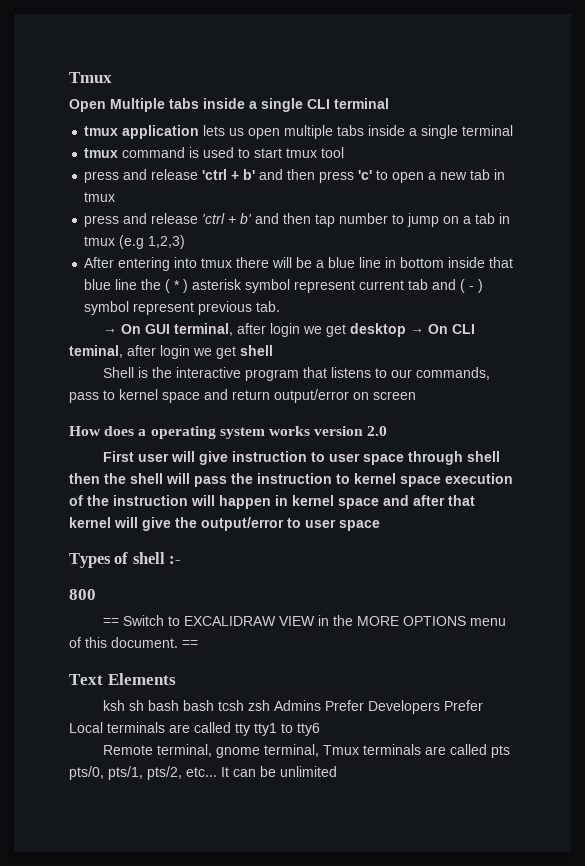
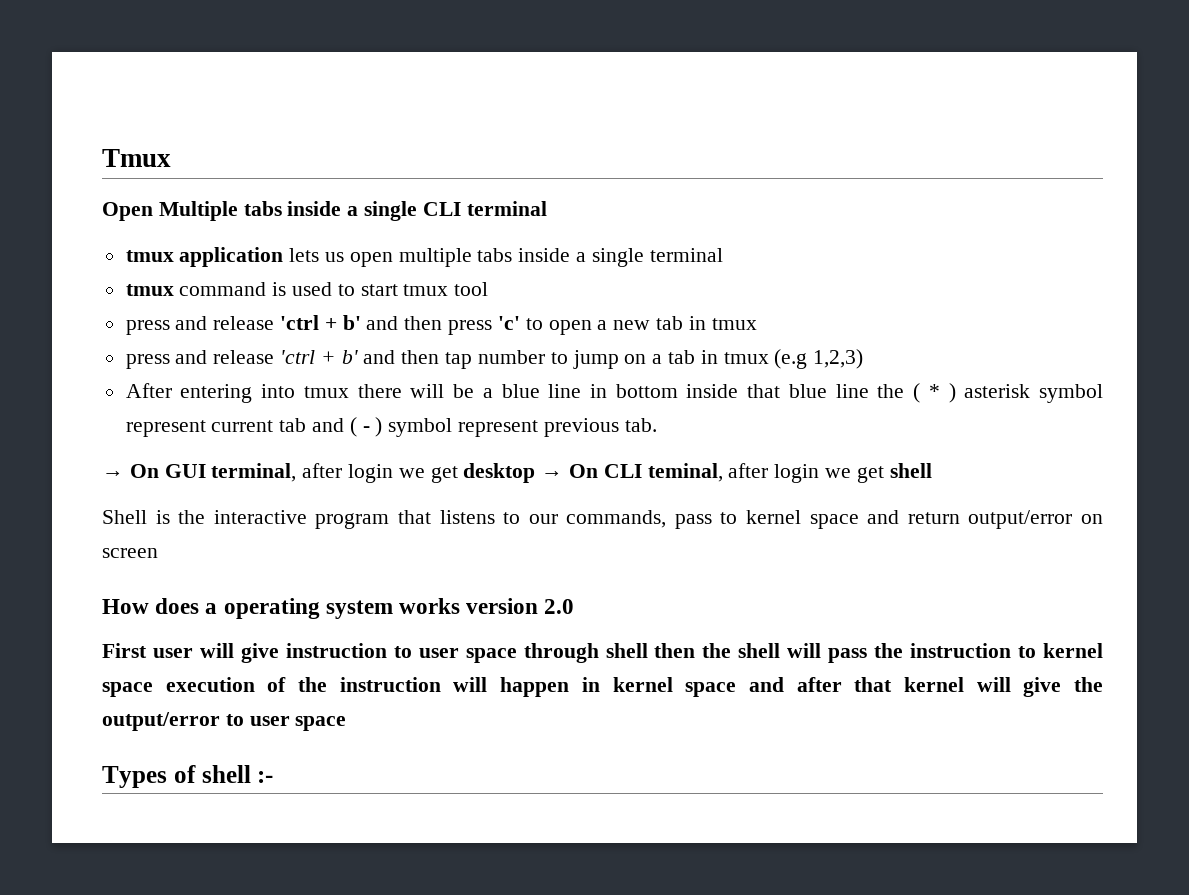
[69,589,96,600] [102,615,506,626] [69,637,198,648] [69,673,176,685] [102,700,483,714] [69,722,320,736] [102,744,510,758] [69,766,337,780] // 800 // == Switch to EXCALIDRAW VIEW in the MORE OPTIONS menu of this document. == // Text Elements // ksh sh bash bash tcsh zsh Admins Prefer Developers Prefer Local terminals are called tty tty1 to tty6 // Remote terminal, gnome terminal, Tmux terminals are called pts pts/0, pts/1, pts/2, etc... It can be unlimited -> (274, 777) none

